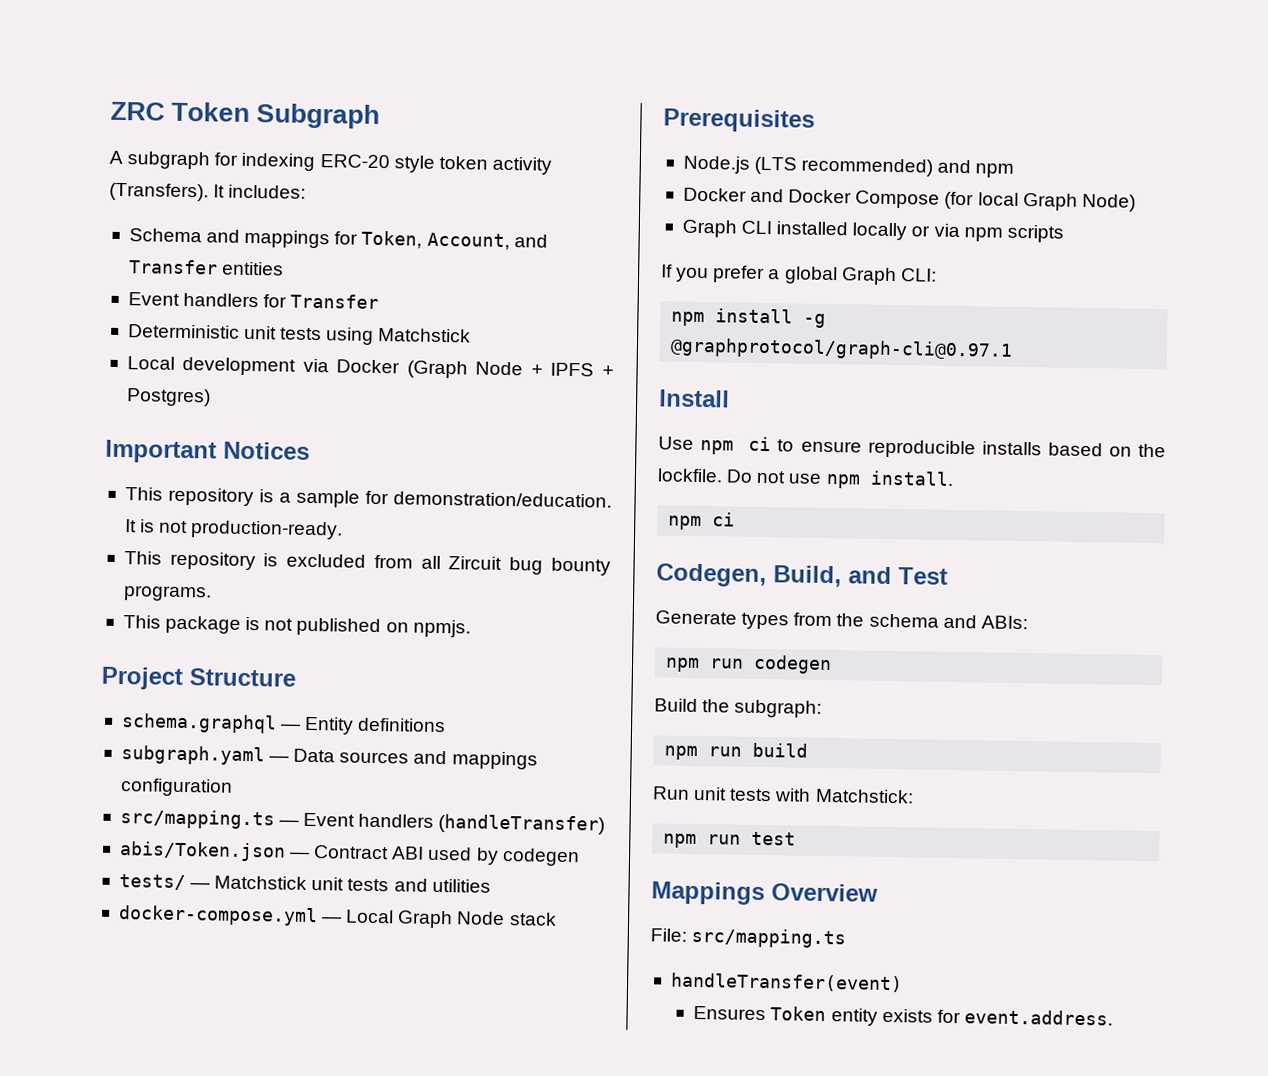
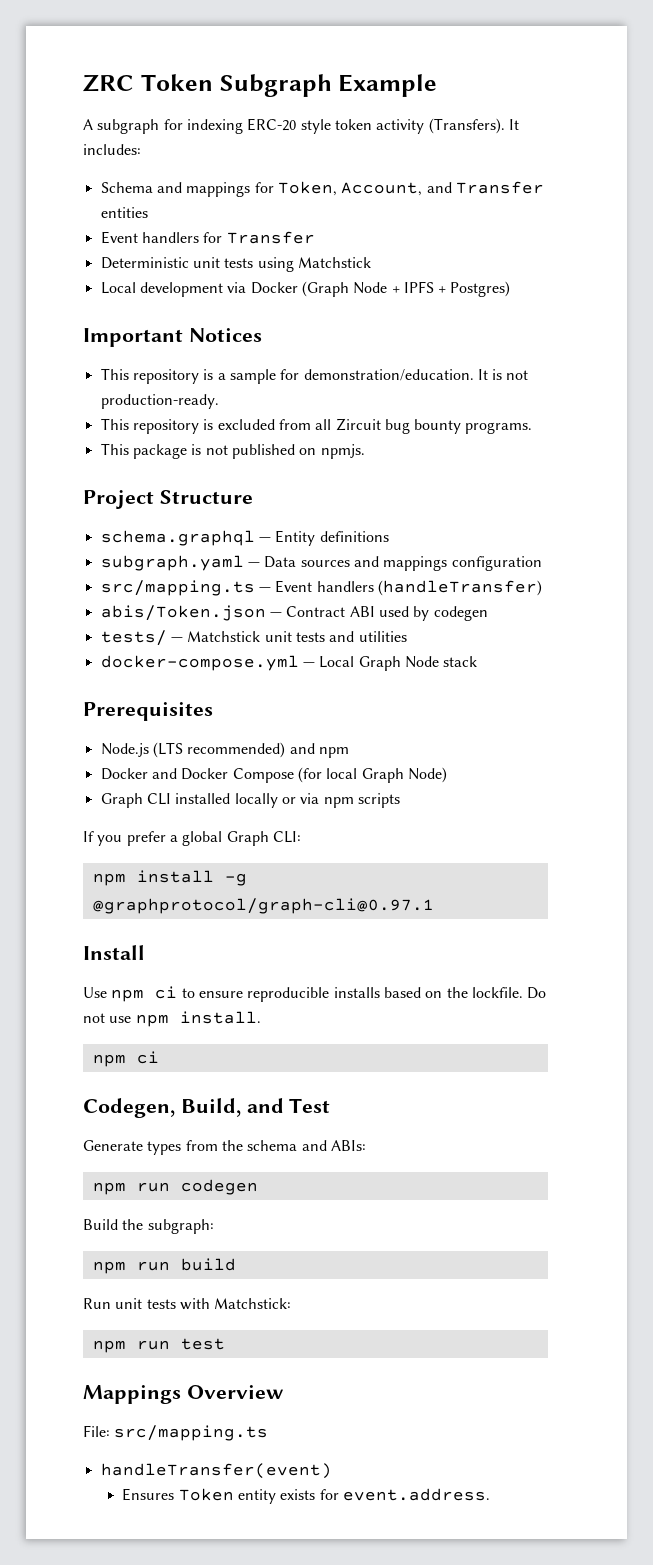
(381, 116) none -> [338,74,438,97] Example

